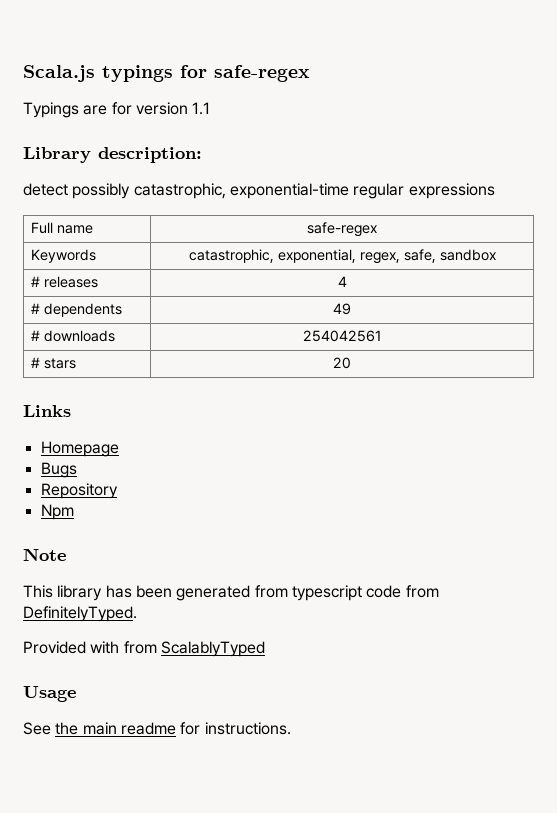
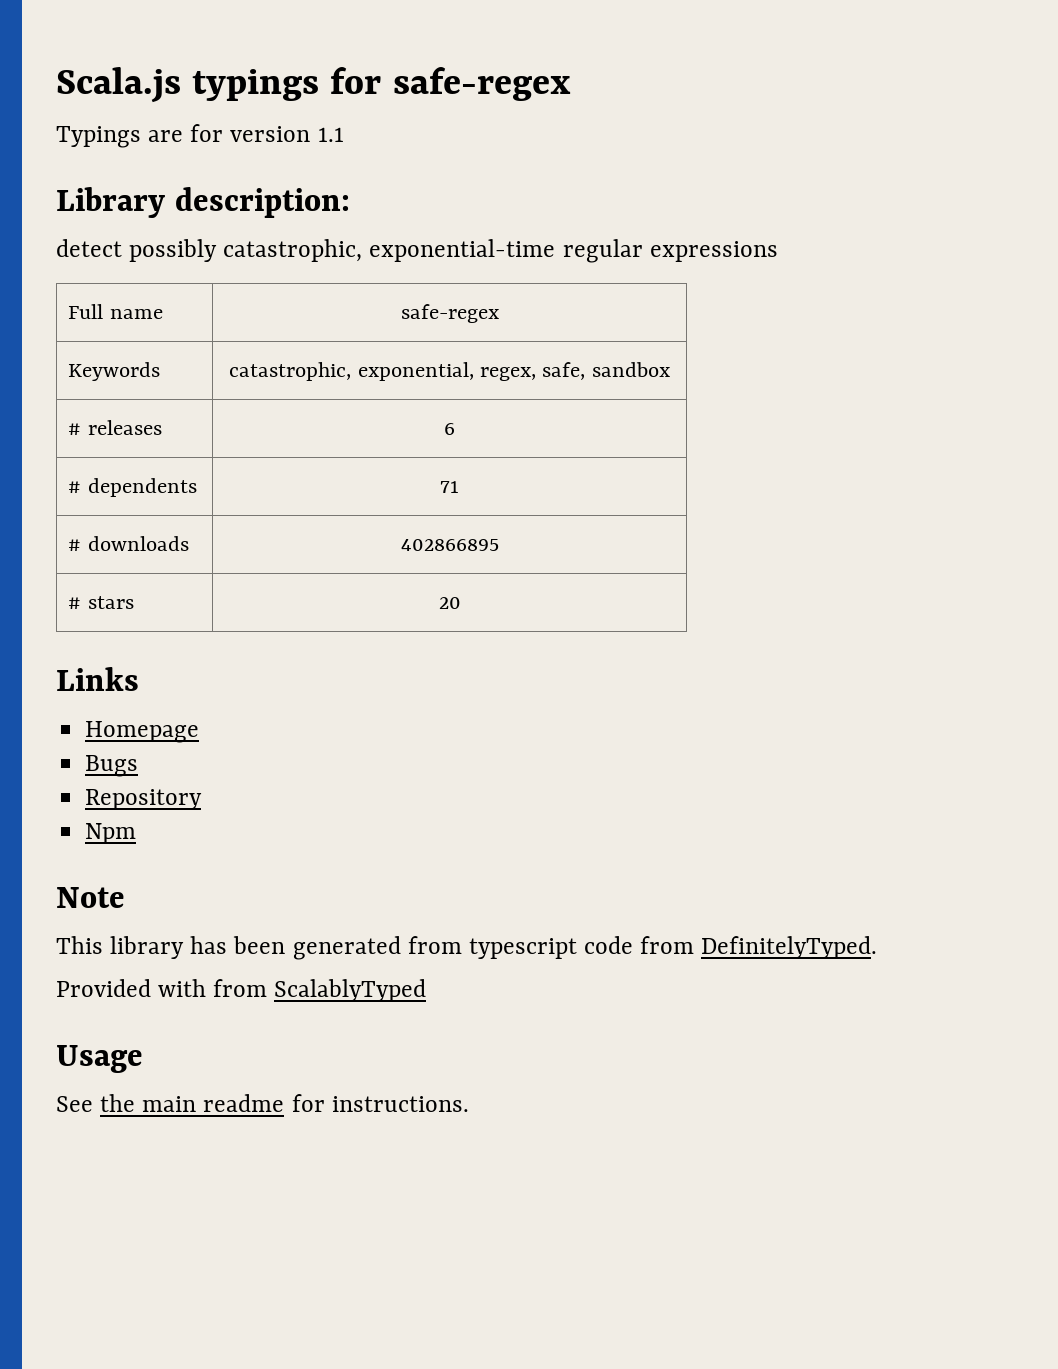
[337,276,347,287] 4 -> [444,423,455,435] 6
[333,303,351,315] 49 -> [440,481,459,493] 71
[303,330,381,342] 254042561 -> [400,539,499,551] 402866895

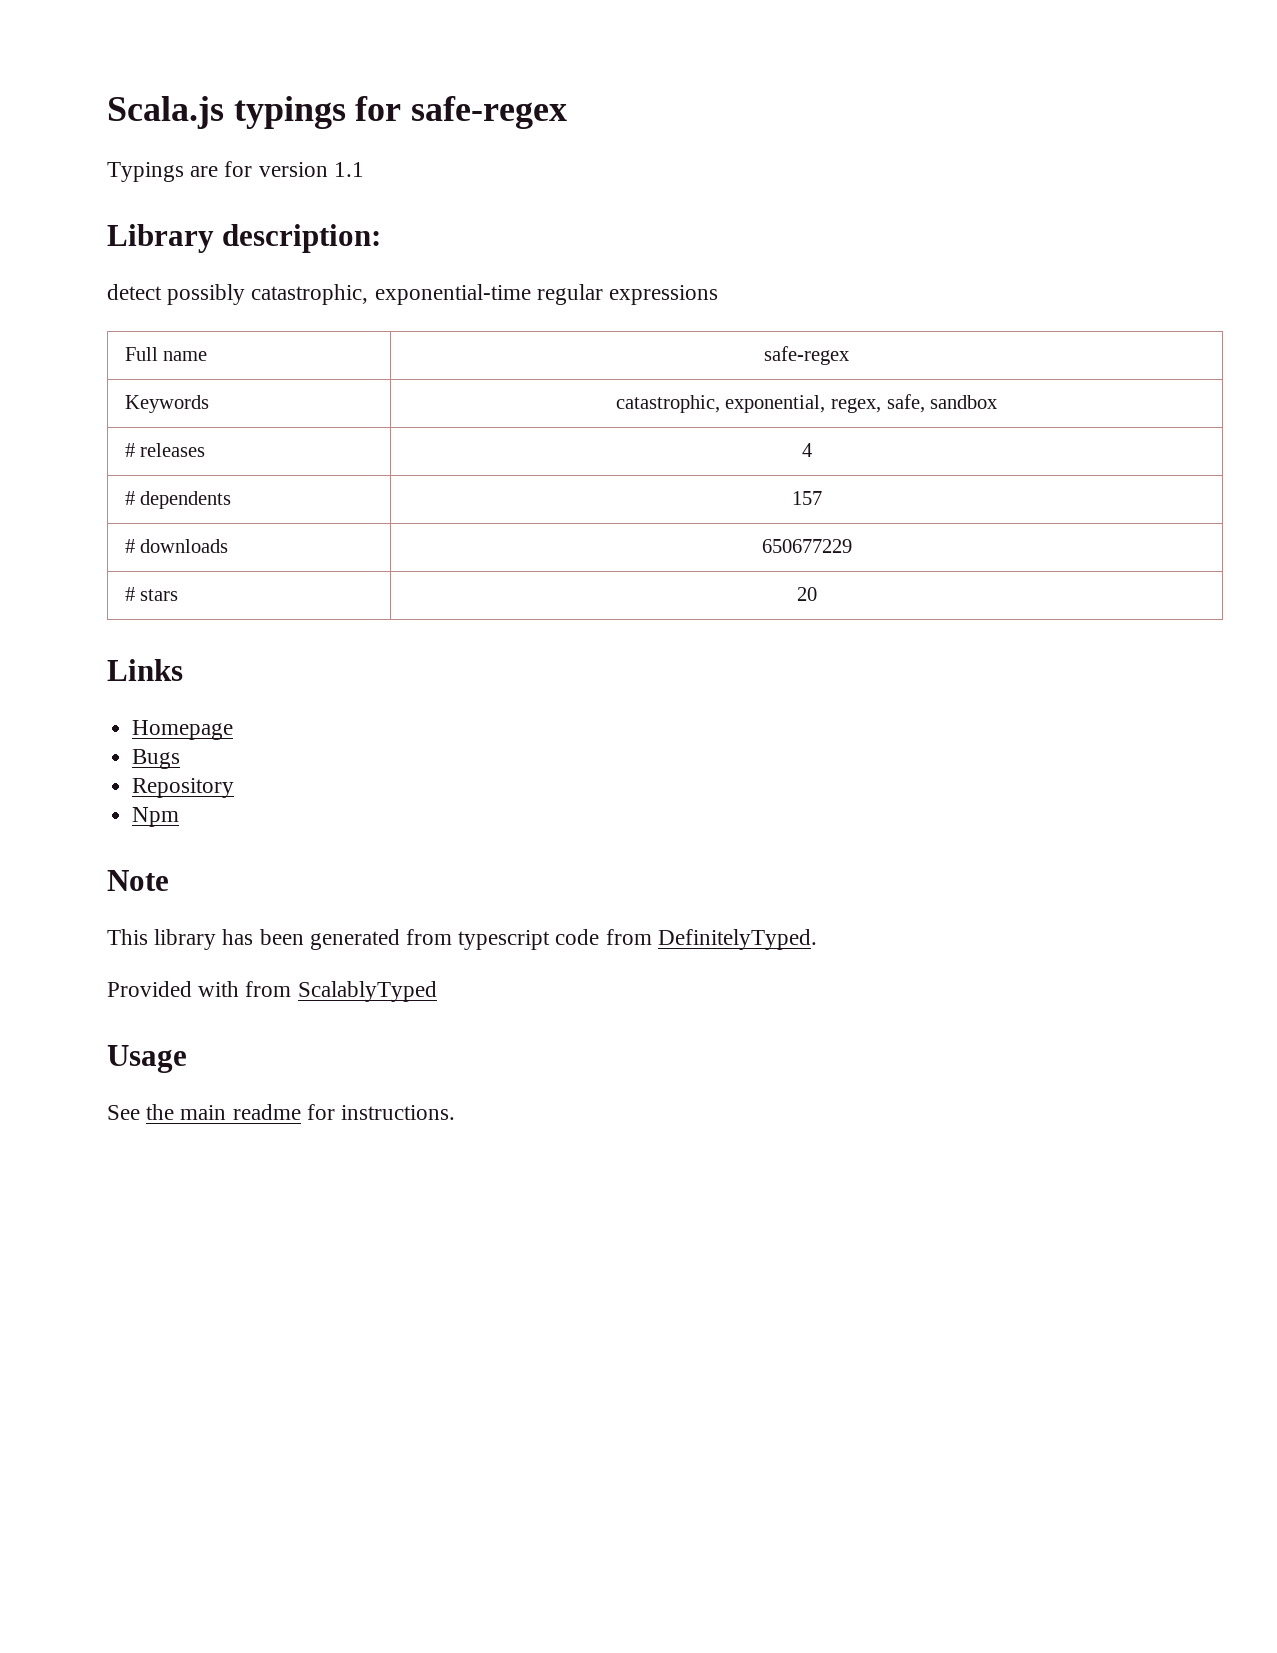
[444,423,455,435] 6 -> [801,443,812,457] 4
[440,481,459,493] 71 -> [791,491,822,505] 157
[400,539,499,551] 402866895 -> [761,539,852,553] 650677229

